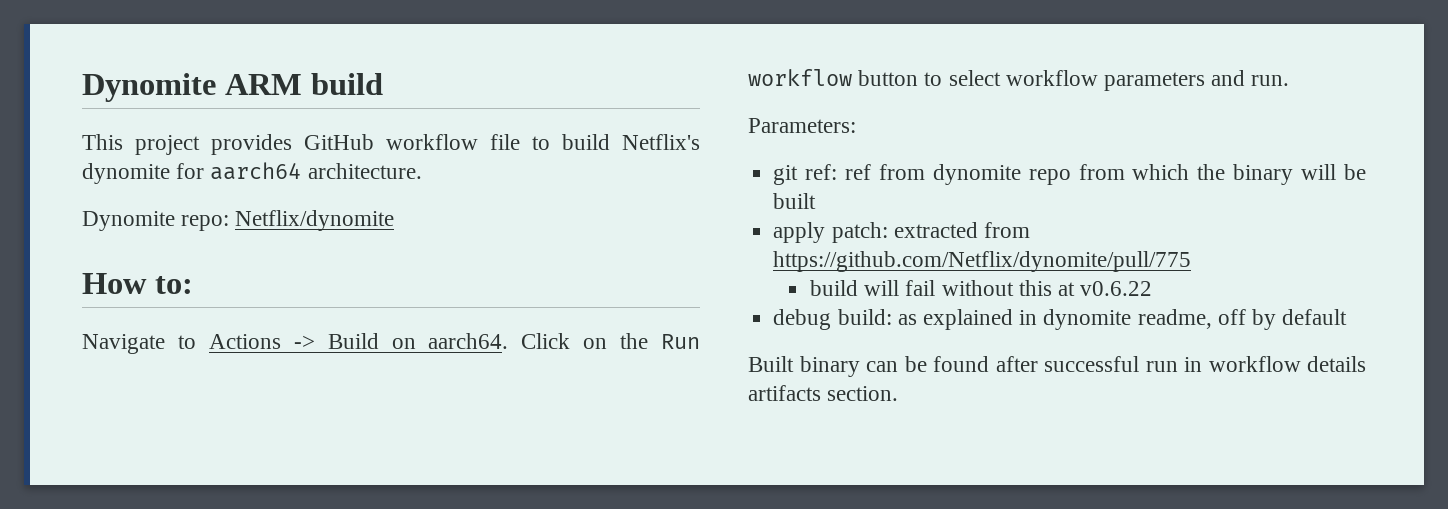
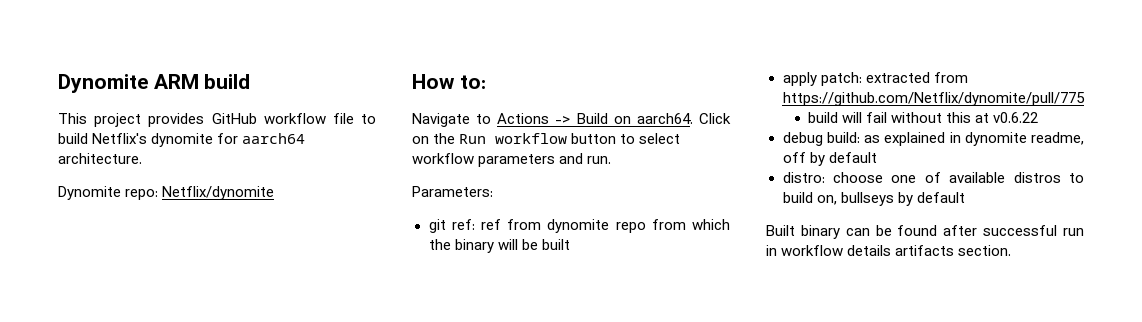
(1348, 317) none -> [782,172,1084,183] [782,192,965,206] // distro: choose one of available distros to build on, bullseys by default

